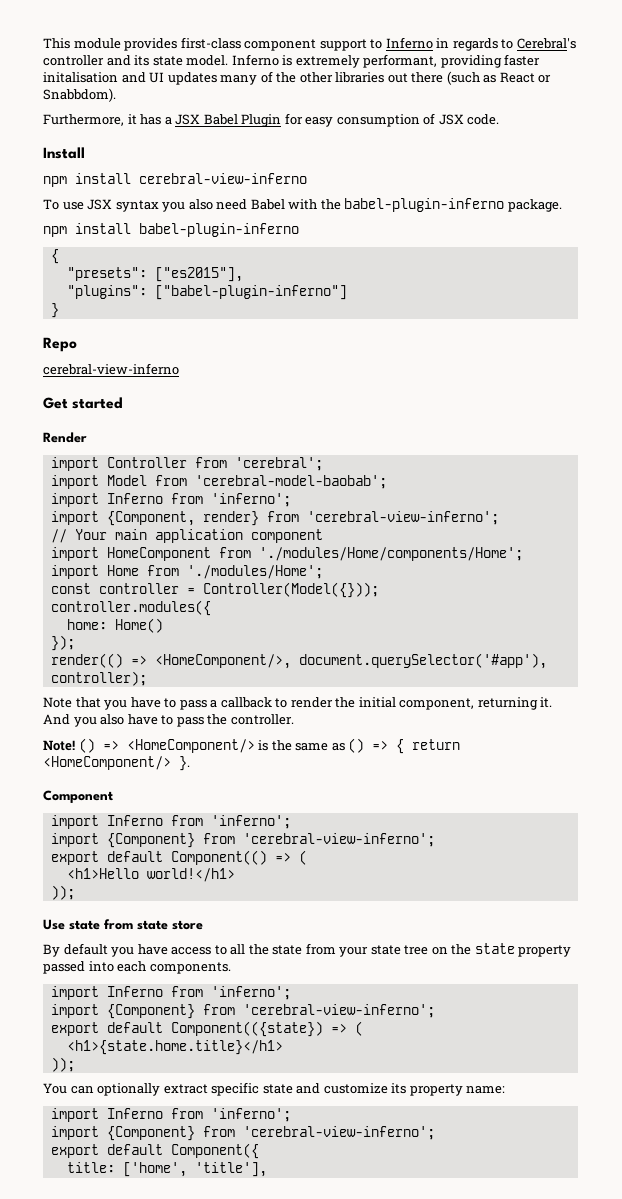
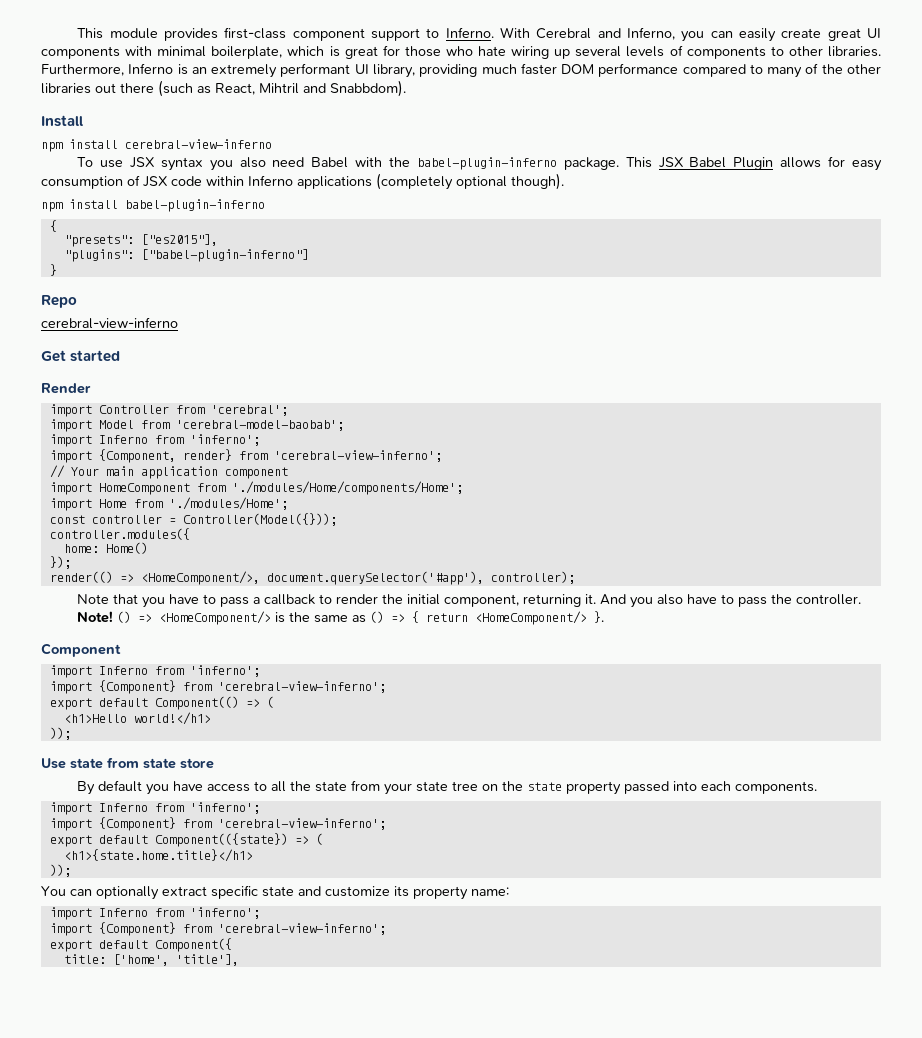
[385,37,576,51] [43,54,541,68] [43,72,217,85] Inferno in regards to Cerebral's controller and its state model. Inferno is extremely performant, providing faster initalisation and UI updates -> [445,27,882,42] [41,45,881,59] [41,63,763,78] Inferno. With Cerebral and Inferno, you can easily create great UI components with minimal boilerplate, which is great for those who hate wiring up several levels of components to other libraries. Furthermore, Inferno is an extremely performant UI library, providing much faster DOM performance compared to
[499,72,552,83] [43,88,116,102] [43,113,500,127] React or Snabbdom). // Furthermore, it has a JSX Babel Plugin for easy consumption of JSX code. -> [215,80,406,97] React, Mihtril and Snabbdom).
(562, 205) none -> [625,156,882,171] [41,173,564,190] This JSX Babel Plugin allows for easy consumption of JSX code within Inferno applications (completely optional though).

